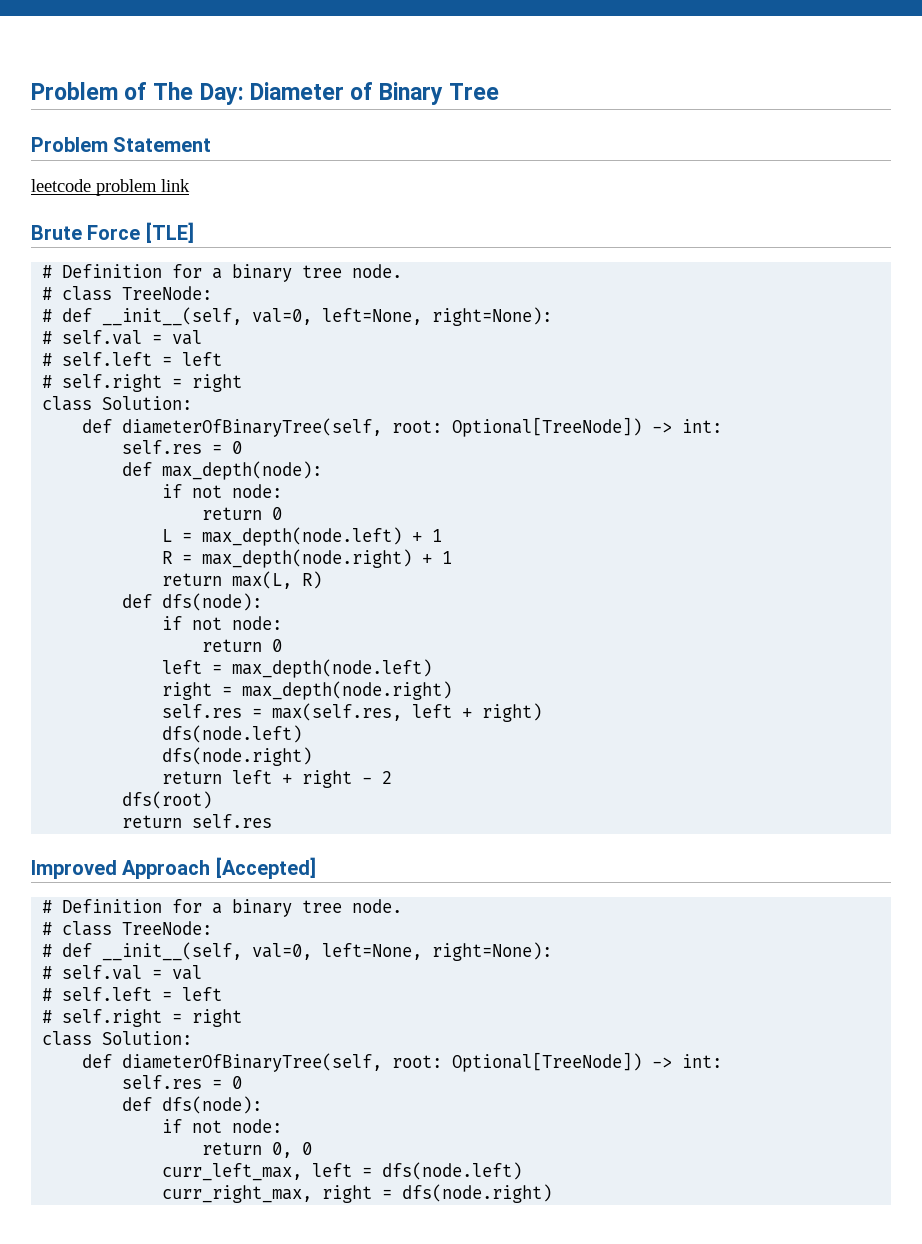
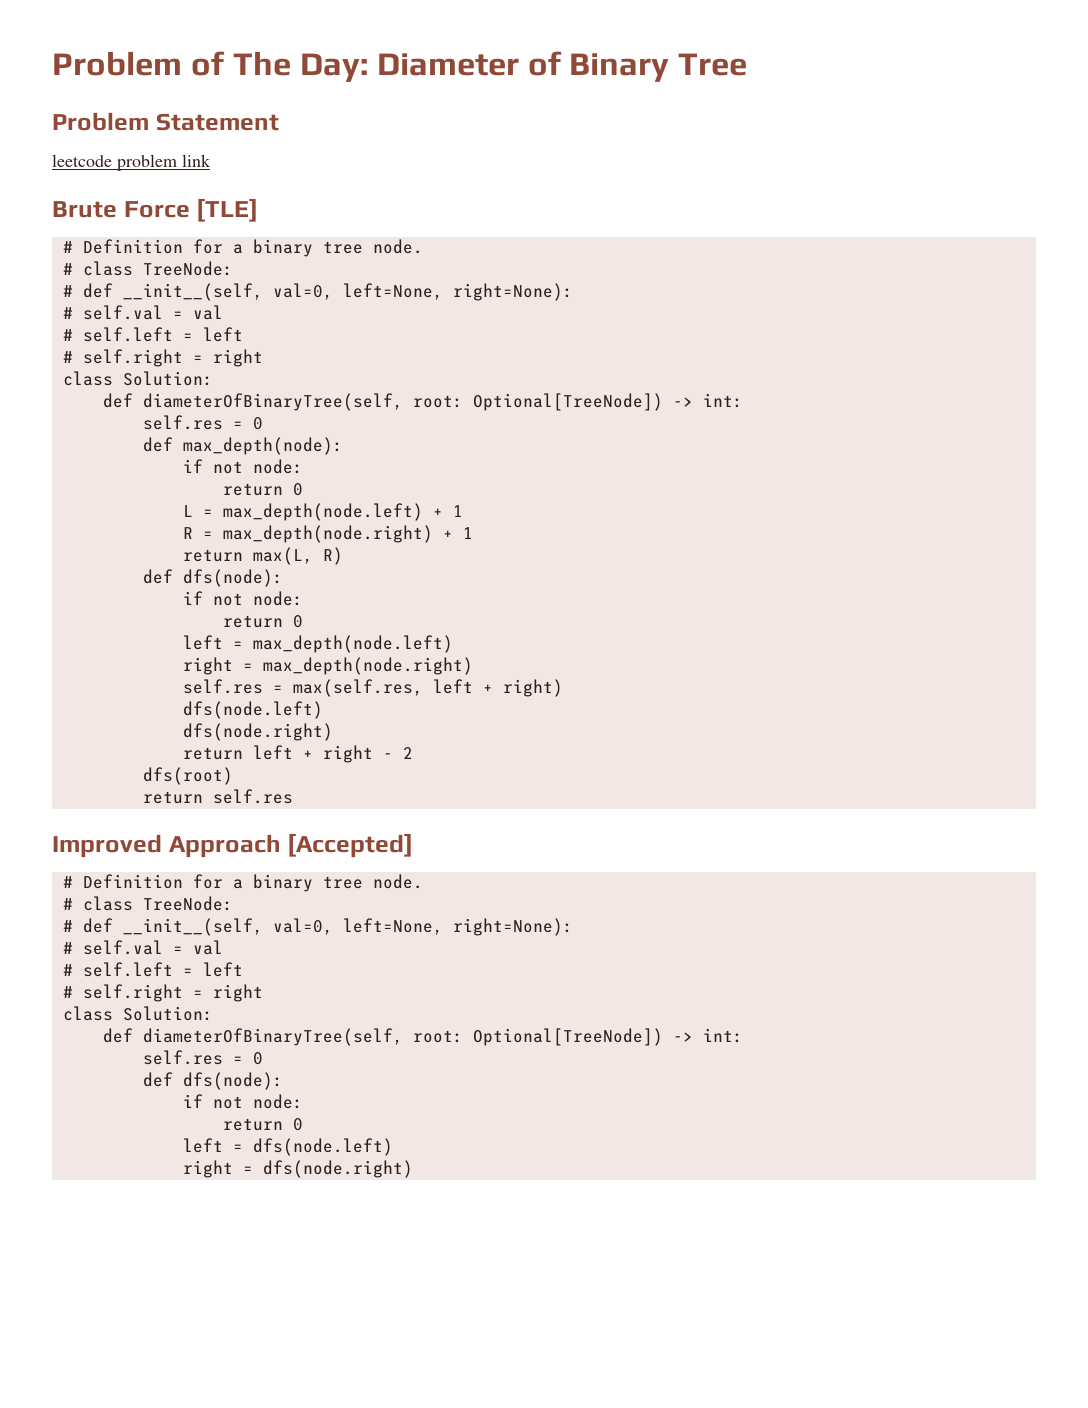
[272,1142,313,1158] [162,1163,303,1181] 0, 0 // curr_left_max, -> [292,1118,303,1131] 0 //
[162,1185,313,1203] curr_right_max, -> (393, 1147) none

